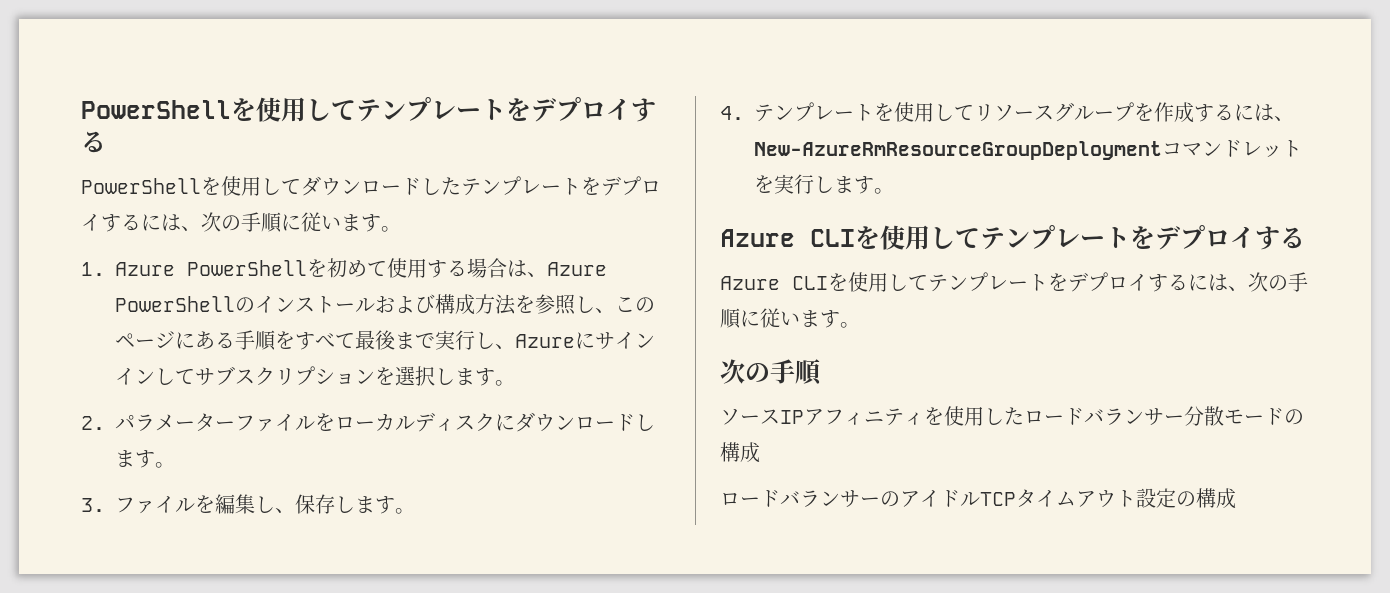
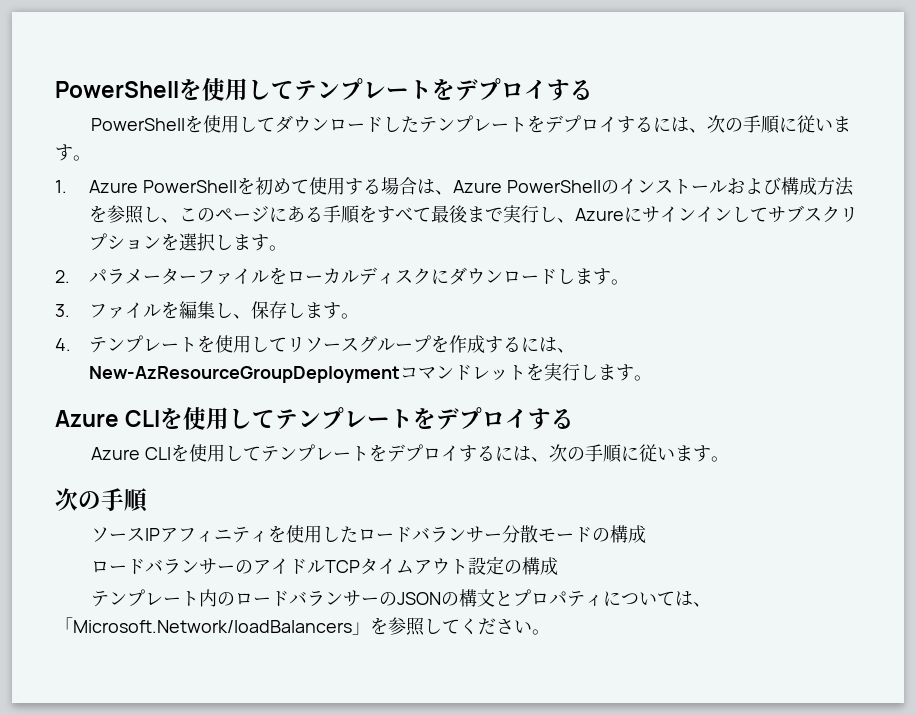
[754,141,1162,160] New-AzureRmResourceGroupDeployment -> [88,366,400,383] New-AzResourceGroupDeployment
(1236, 498) none -> [90,589,711,607] [55,617,550,636] // テンプレート内のロードバランサーのJSONの構文とプロパティについては、「Microsoft.Network/loadBalancers」を参照してください。

